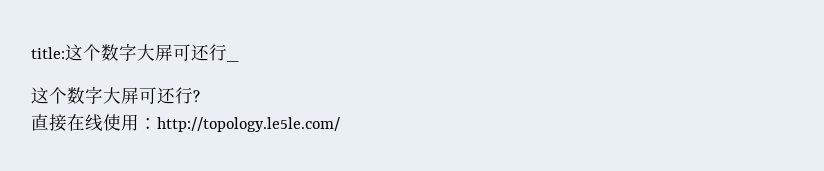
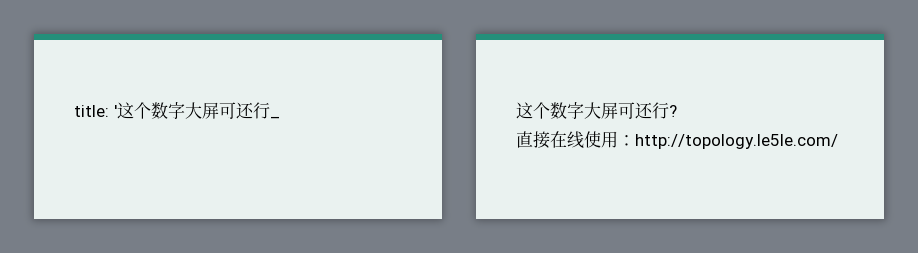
(65, 53) none -> [113,105,117,117] '

